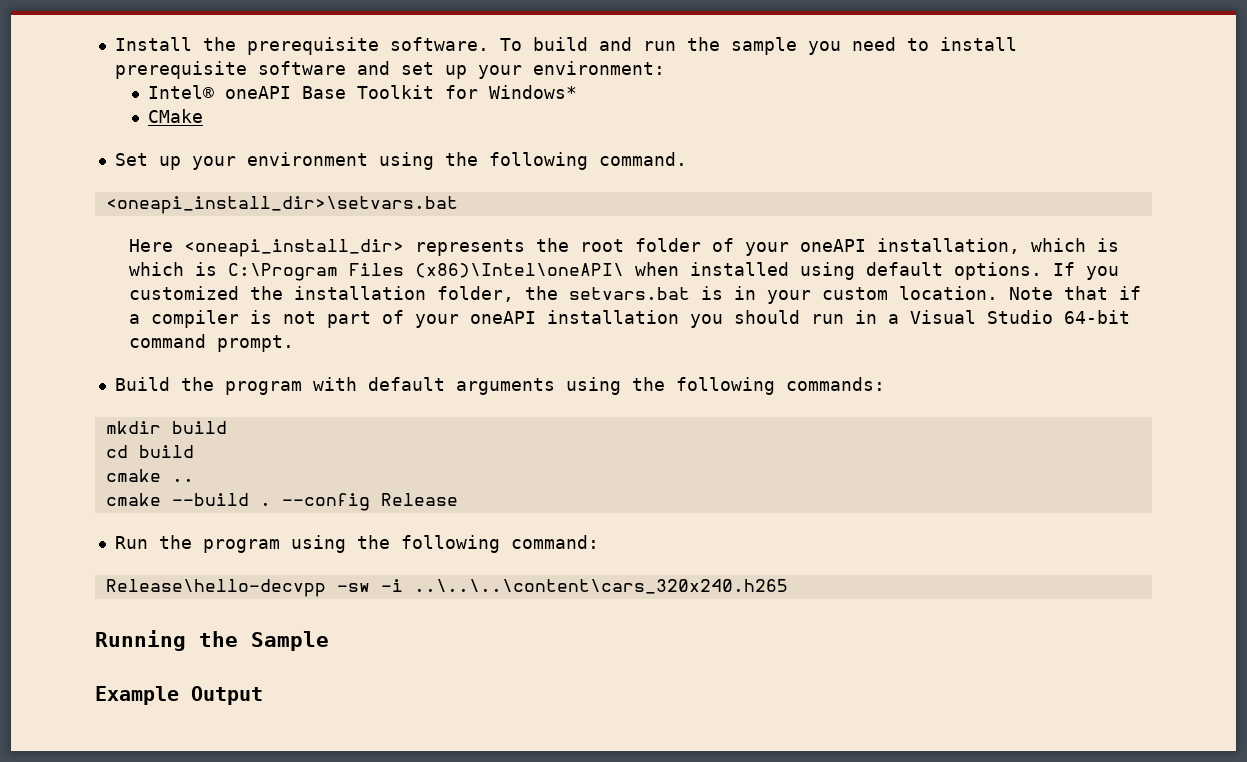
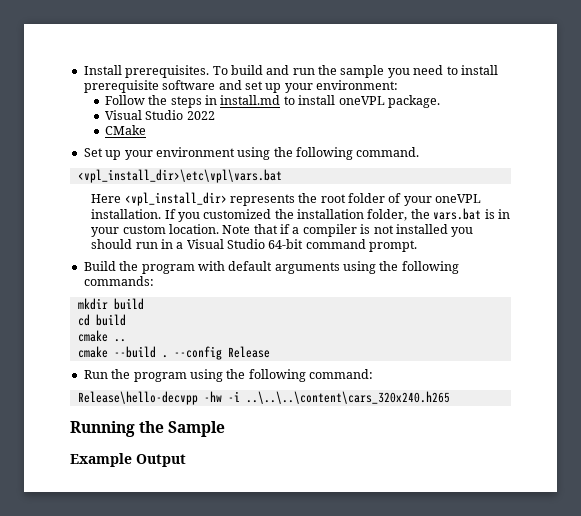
[202,37,489,55] the prerequisite software. -> [125,65,210,78] prerequisites.
[148,85,578,99] Intel® oneAPI Base Toolkit for Windows* -> [104,95,440,108] [104,110,215,120] Follow the steps in install.md to install oneVPL package. // Visual Studio 2022
[105,196,458,214] <oneapi_install_dir>\setvars.bat -> [77,169,282,183] <vpl_install_dir>\etc\vpl\vars.bat
[183,239,404,257] <oneapi_install_dir> -> [124,192,227,206] <vpl_install_dir>
[799,238,1119,254] [128,262,1042,281] oneAPI installation, which is which is C:\Program Files (x86)\Intel\oneAPI\ when installed using default options. -> [435,194,482,203] [91,209,162,219] oneVPL installation.
[568,287,690,300] setvars.bat -> [433,208,482,220] vars.bat
[326,310,679,328] part of your oneAPI installation -> [395,224,448,234] installed
[336,583,370,592] -sw -> [203,391,222,402] -hw

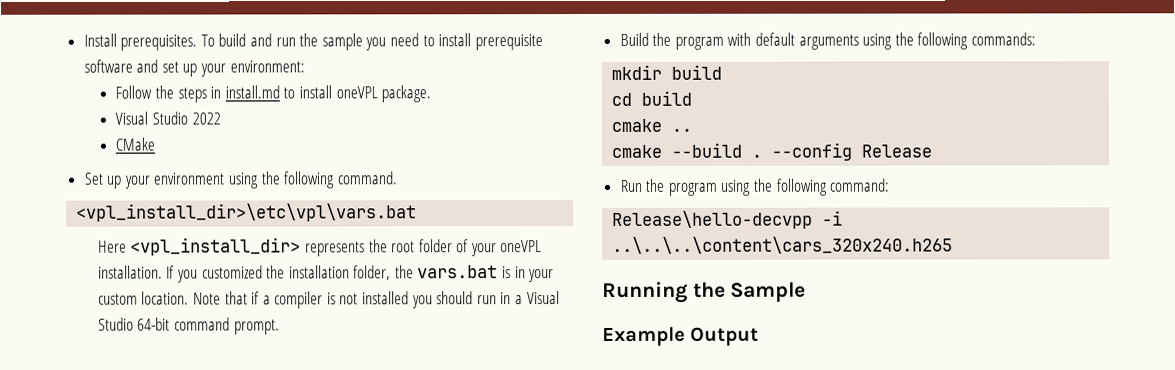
[203,391,222,402] -hw -> (814, 219) none

